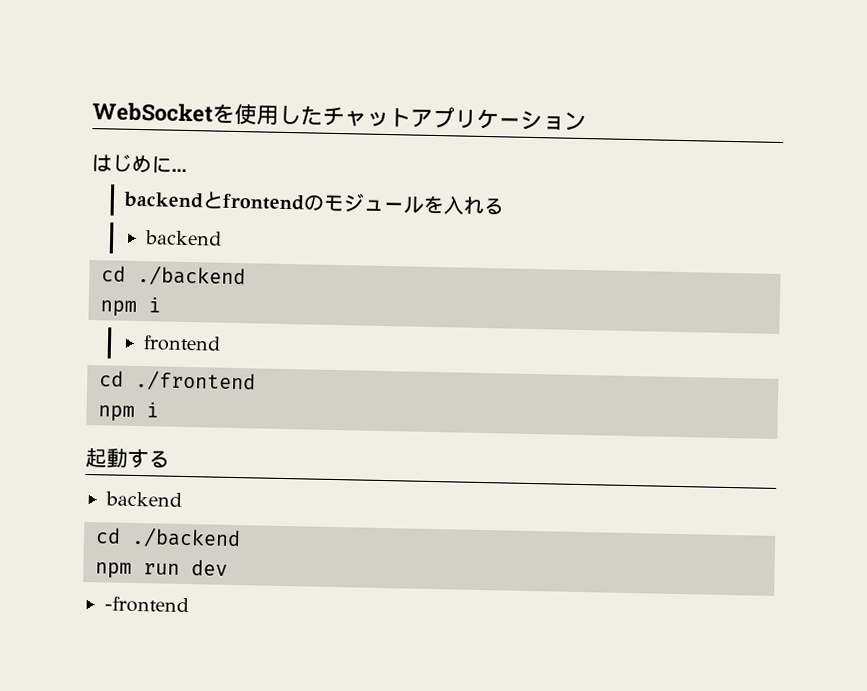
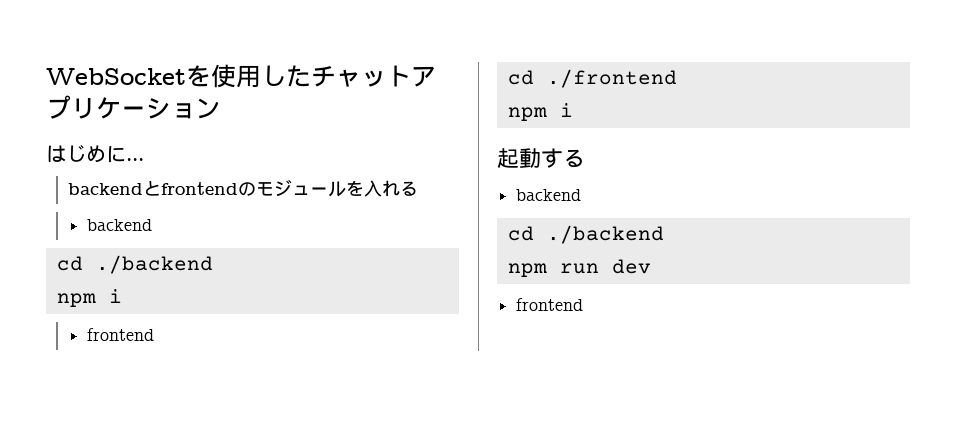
[104,596,189,614] -frontend -> [516,298,584,311] frontend

